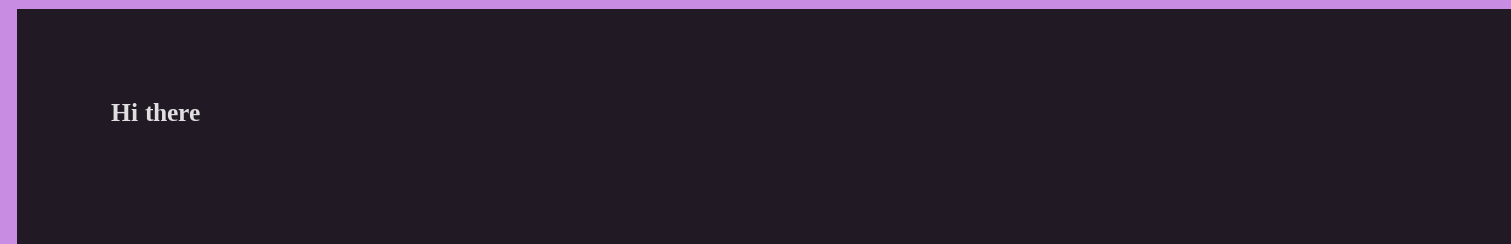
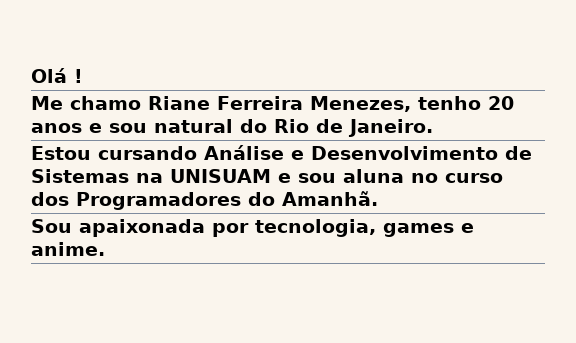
[111,103,200,121] Hi there -> [31,68,83,83] [31,96,514,112] [31,119,433,137] [31,145,532,160] [31,169,503,183] [31,191,378,210] [31,219,474,237] [31,242,105,256] Olá ! // Me chamo Riane Ferreira Menezes, tenho 20 anos e sou natural do Rio de Janeiro. // Estou cursando Análise e Desenvolvimento de Sistemas na UNISUAM e sou aluna no curso dos Programadores do Amanhã. // Sou apaixonada por tecnologia, games e anime.

